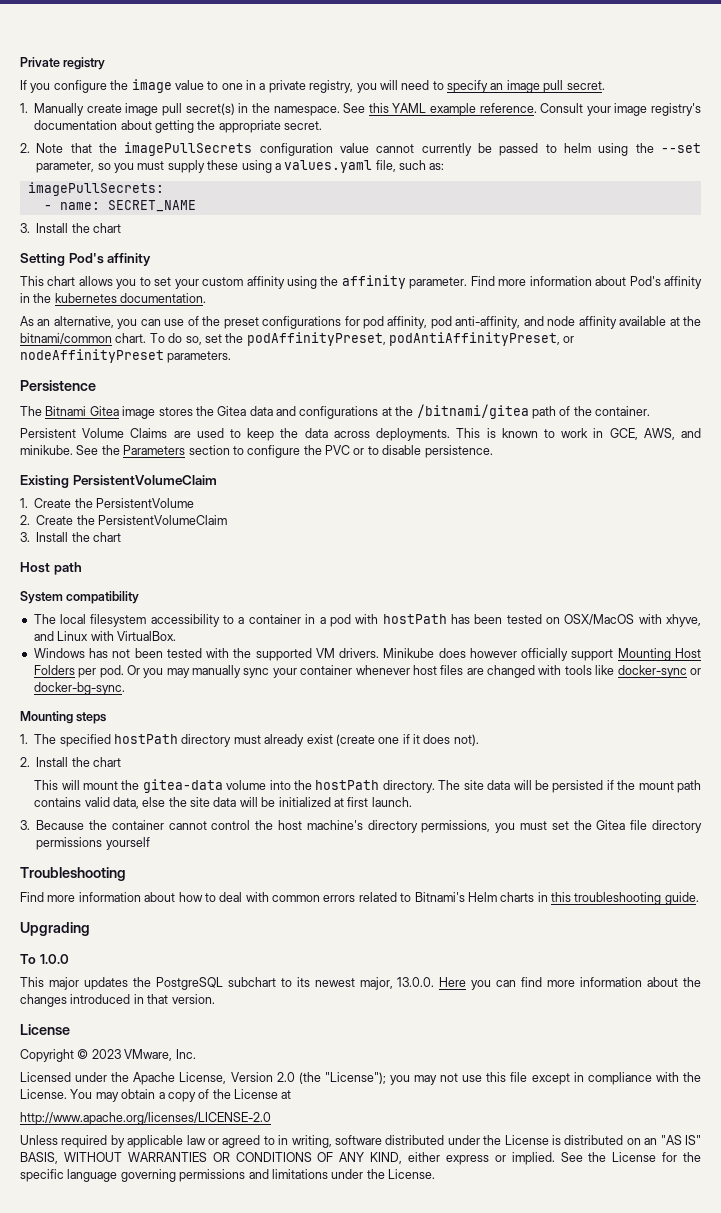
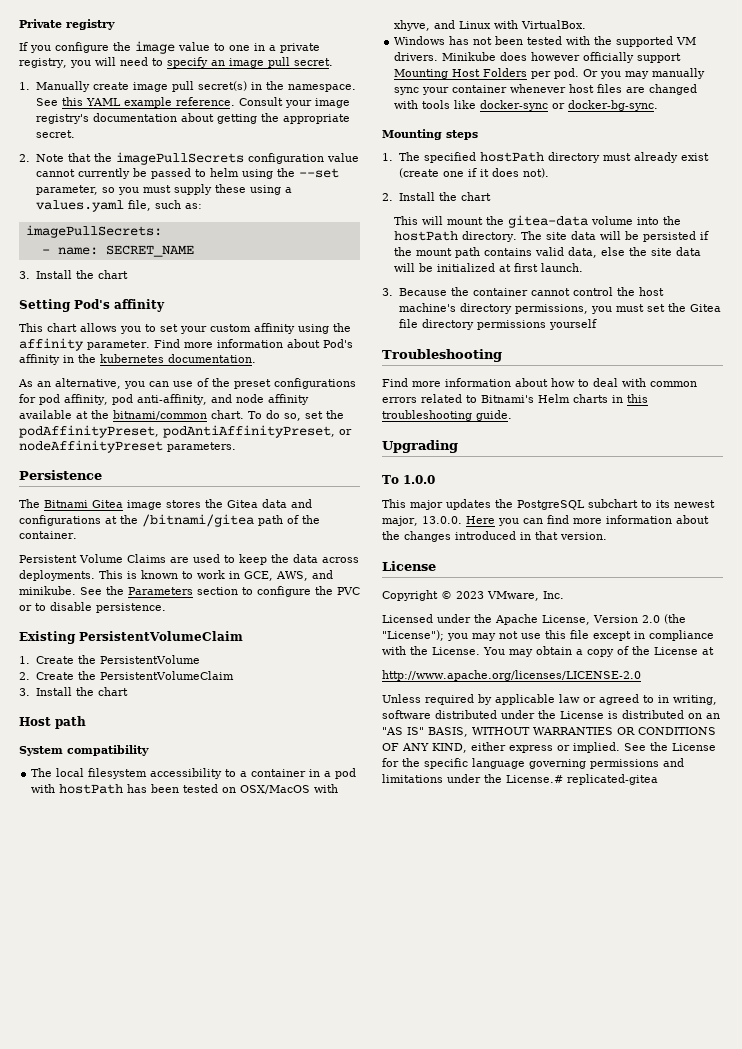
[388,1169,435,1179] License. -> [506,774,658,785] License.# replicated-gitea

